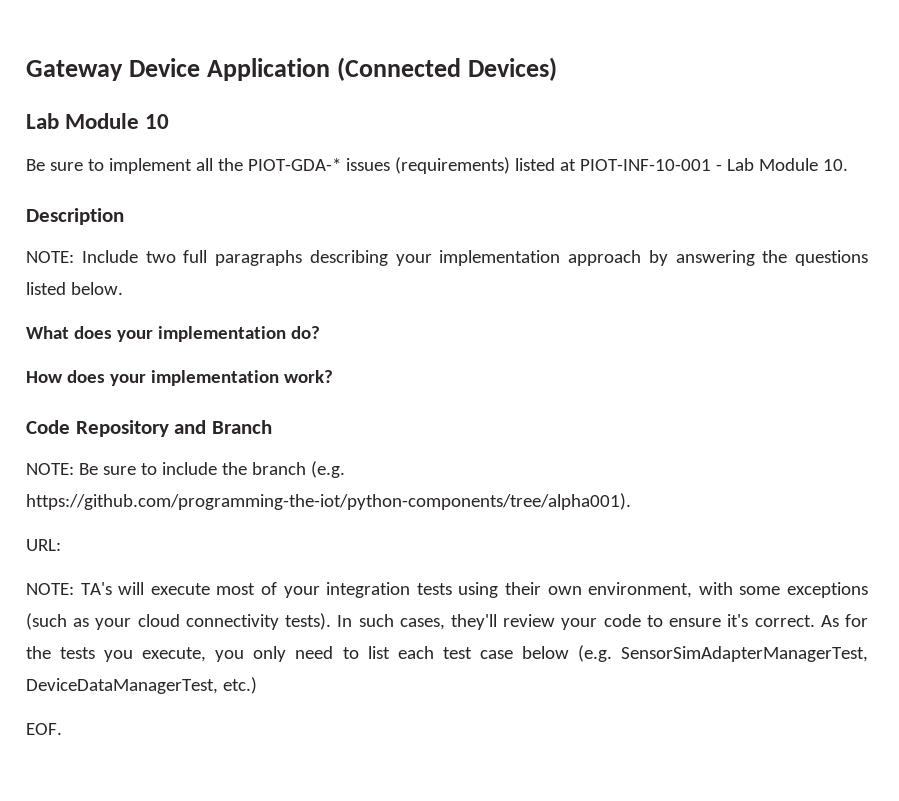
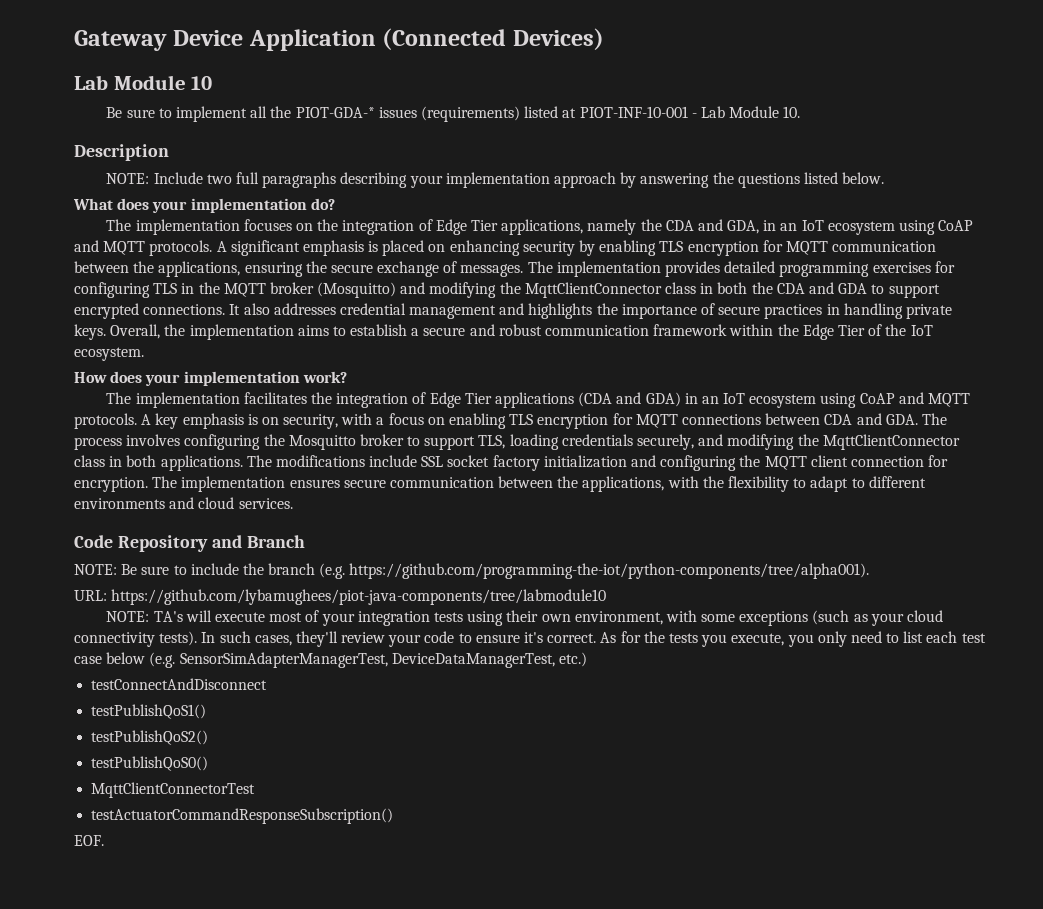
(320, 332) none -> [106,219,974,235] [74,240,937,256] [74,261,955,277] [74,282,940,298] [74,303,952,319] [74,324,933,340] [74,347,144,361] // The implementation focuses on the integration of Edge Tier applications, namely the CDA and GDA, in an IoT ecosystem using CoAP and MQTT protocols. A significant emphasis is placed on enhancing security by enabling TLS encryption for MQTT communication between the applications, ensuring the secure exchange of messages. The implementation provides detailed programming exercises for configuring TLS in the MQTT broker (Mosquitto) and modifying the MqttClientConnector class in both the CDA and GDA to support encrypted connections. It also addresses credential management and highlights the importance of secure practices in handling private keys. Overall, the implementation aims to establish a secure and robust communication framework within the Edge Tier of the IoT ecosystem.
(333, 376) none -> [106,392,970,408] [74,413,947,429] [74,434,960,450] [74,455,949,471] [74,476,926,492] [74,497,293,509] // The implementation facilitates the integration of Edge Tier applications (CDA and GDA) in an IoT ecosystem using CoAP and MQTT protocols. A key emphasis is on security, with a focus on enabling TLS encryption for MQTT connections between CDA and GDA. The process involves configuring the Mosquitto broker to support TLS, loading credentials securely, and modifying the MqttClientConnector class in both applications. The modifications include SSL socket factory initialization and configuring the MQTT client connection for encryption. The implementation ensures secure communication between the applications, with the flexibility to adapt to different environments and cloud services.
(61, 545) none -> [111,589,607,605] https://github.com/lybamughees/piot-java-components/tree/labmodule10
(257, 685) none -> [91,678,268,690] [91,704,207,719] [91,730,209,745] [91,756,209,771] [91,782,256,798] [91,808,394,824] // testConnectAndDisconnect // testPublishQoS1() // testPublishQoS2() // testPublishQoS0() // MqttClientConnectorTest // testActuatorCommandResponseSubscription()

